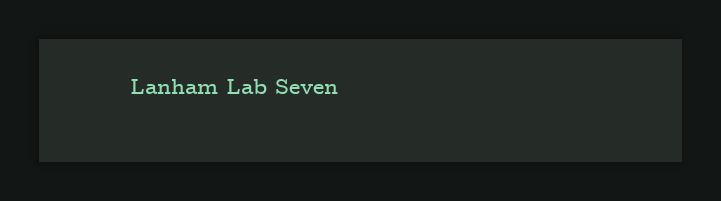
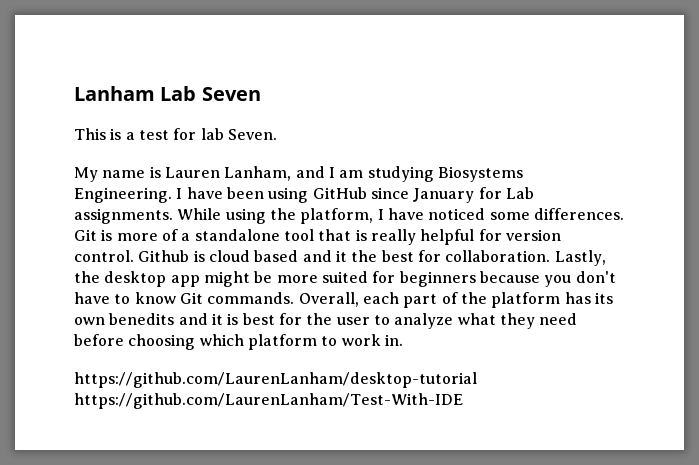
(338, 86) none -> [74,128,277,140] [74,166,523,182] [74,187,534,203] [74,208,624,224] [74,229,561,245] [74,250,606,266] [74,271,616,287] [74,292,613,308] [74,313,578,329] [74,334,403,350] [74,372,477,388] [74,393,463,409] // This is a test for lab Seven. // My name is Lauren Lanham, and I am studying Biosystems Engineering. I have been using GitHub since January for Lab assignments. While using the platform, I have noticed some differences. Git is more of a standalone tool that is really helpful for version control. Github is cloud based and it the best for collaboration. Lastly, the desktop app might be more suited for beginners because you don't have to know Git commands. Overall, each part of the platform has its own benedits and it is best for the user to analyze what they need before choosing which platform to work in. // https://github.com/LaurenLanham/desktop-tutorial https://github.com/LaurenLanham/Test-With-IDE

